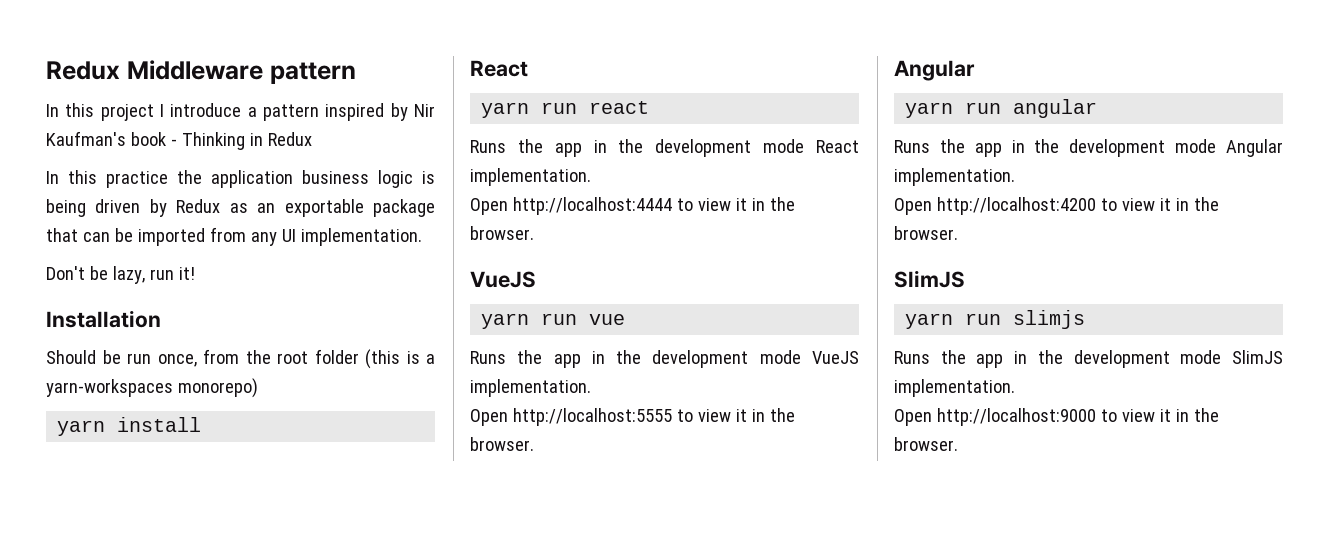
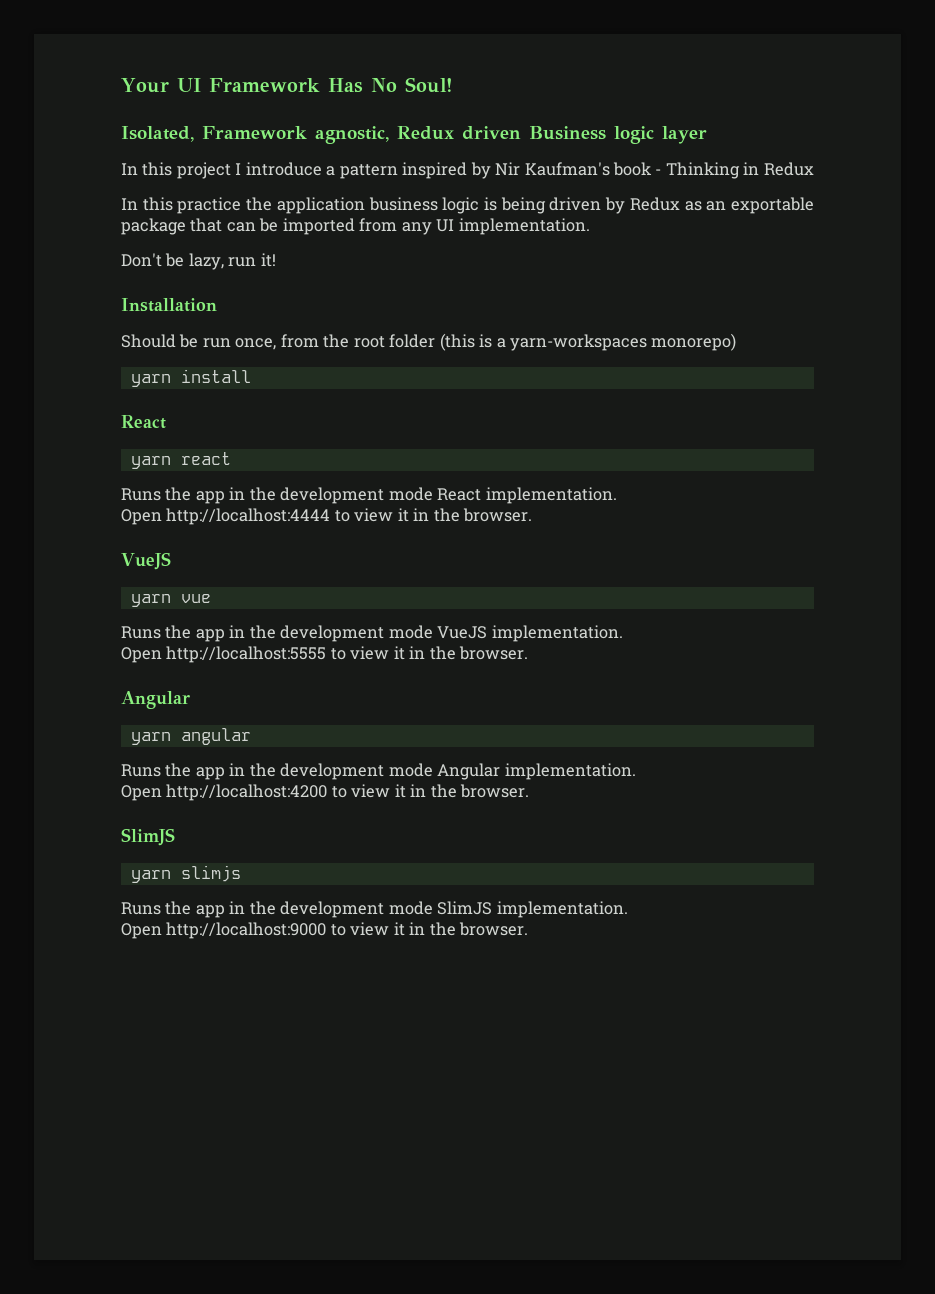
[46,60,356,84] Redux Middleware pattern -> [121,77,453,93] [121,126,707,144] Your UI Framework Has No Soul! // Isolated, Framework agnostic, Redux driven Business logic layer
[541,102,578,114] run -> (171, 462) none
[541,313,578,325] run -> (171, 600) none
[965,102,1002,114] run -> (171, 738) none
[965,313,1002,325] run -> (171, 876) none

